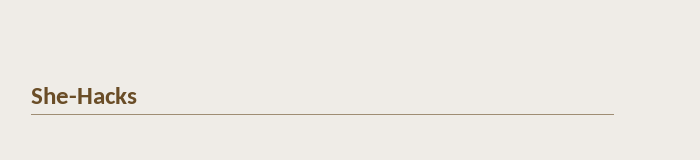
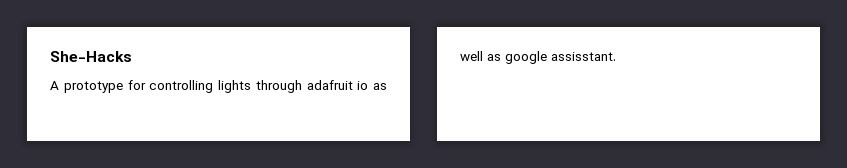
(137, 95) none -> [50,80,387,93] [460,51,616,64] // A prototype for controlling lights through adafruit io as well as google assisstant.

